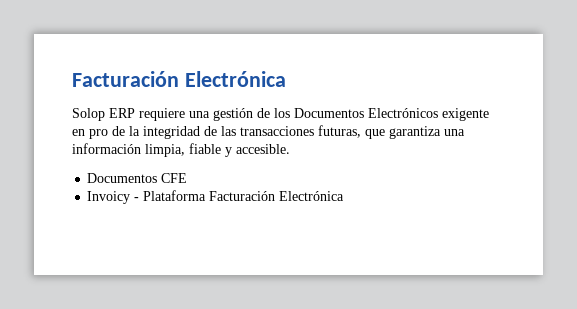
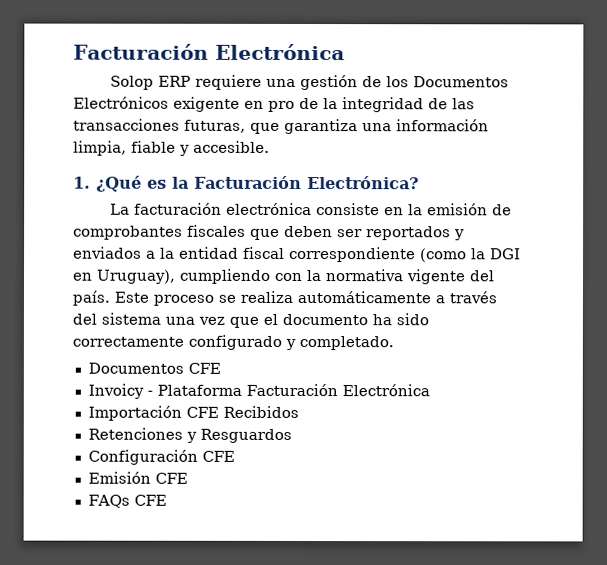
(290, 149) none -> [73,175,419,192] [109,202,512,216] [73,224,465,241] [73,246,521,263] [73,268,495,285] [72,290,497,306] [72,312,429,328] [72,334,394,351] // 1. ¿Qué es la Facturación Electrónica? // La facturación electrónica consiste en la emisión de comprobantes fiscales que deben ser reportados y enviados a la entidad fiscal correspondiente (como la DGI en Uruguay), cumpliendo con la normativa vigente del país. Este proceso se realiza automáticamente a través del sistema una vez que el documento ha sido correctamente configurado y completado.
(345, 196) none -> [87,405,299,421] [87,427,292,443] [87,449,235,465] [87,471,188,484] [87,494,167,508] // Importación CFE Recibidos // Retenciones y Resguardos // Configuración CFE // Emisión CFE // FAQs CFE

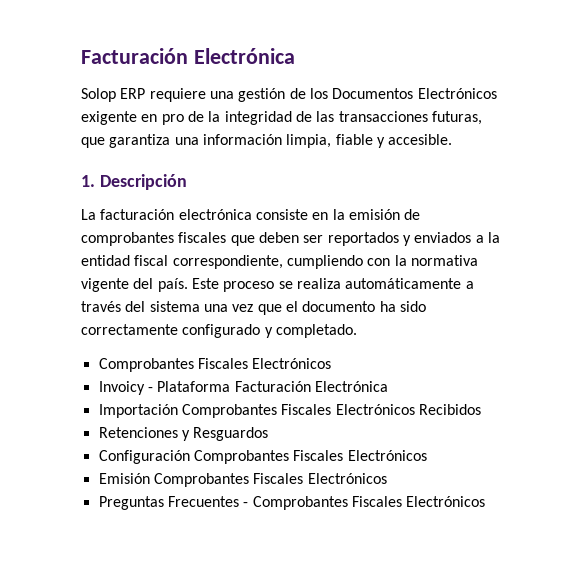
[96,175,419,192] ¿Qué es la Facturación Electrónica? -> [99,174,187,190] Descripción
[289,246,521,263] [73,269,176,284] correspondiente (como la DGI en Uruguay), -> [172,255,283,269] correspondiente,
[87,362,221,374] Documentos CFE -> [98,358,332,372] Comprobantes Fiscales Electrónicos
[185,406,219,418] CFE -> [181,404,415,418] Comprobantes Fiscales Electrónicos
[201,450,235,462] [87,471,188,484] [87,494,167,508] CFE // Emisión CFE // FAQs CFE -> [193,450,427,464] [98,473,387,487] [98,496,486,510] Comprobantes Fiscales Electrónicos // Emisión Comprobantes Fiscales Electrónicos // Preguntas Frecuentes - Comprobantes Fiscales Electrónicos

